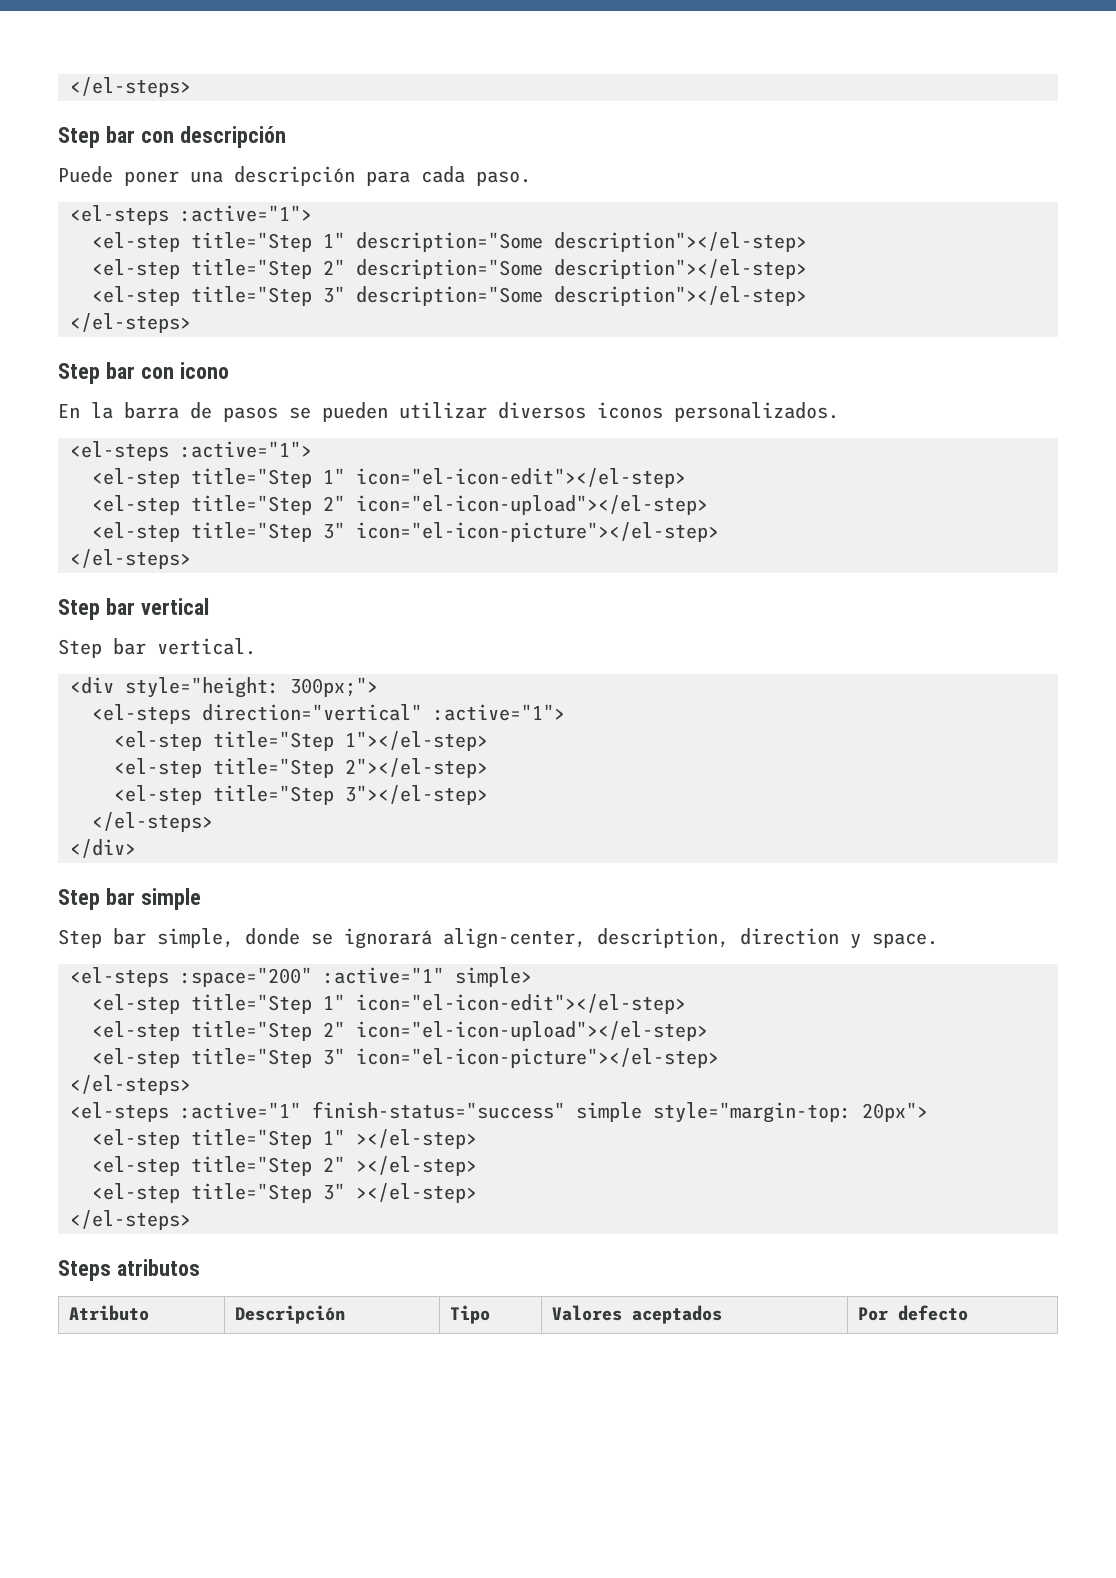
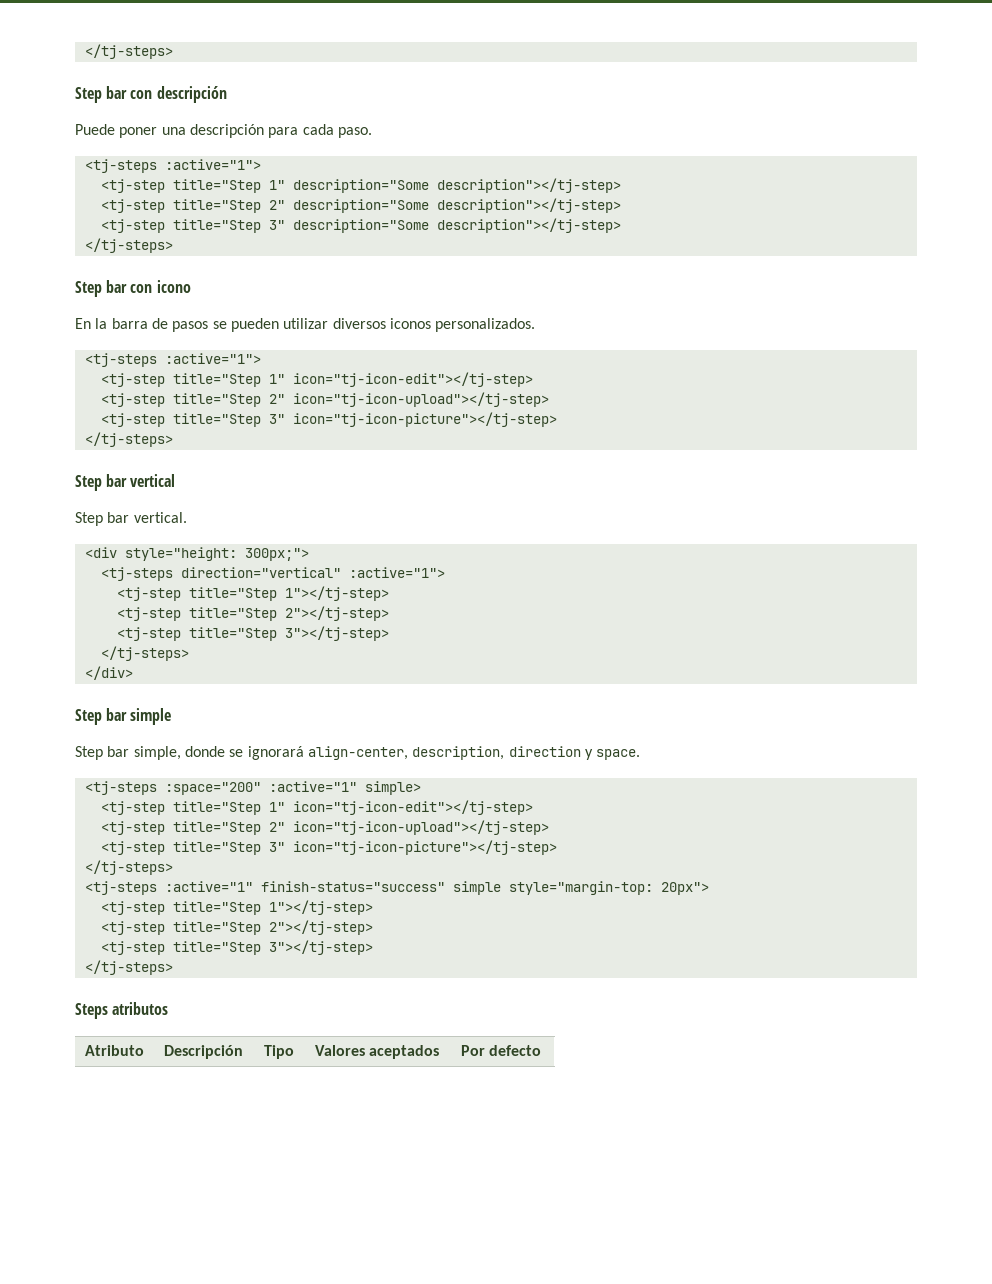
[70,77,191,97] </el-steps> -> [84,44,173,59] </tj-steps>
[70,205,312,225] [92,232,180,252] <el-steps :active="1"> // <el-step -> [84,159,261,173] [100,179,165,193] <tj-steps :active="1"> // <tj-step
[554,232,807,252] [92,259,180,279] description"></el-step> // <el-step -> [436,178,621,193] [100,199,165,213] description"></tj-step> // <tj-step
[554,259,807,279] [92,286,180,306] description"></el-step> // <el-step -> [436,198,621,213] [100,219,165,233] description"></tj-step> // <tj-step
[554,286,807,306] [70,313,191,333] description"></el-step> // </el-steps> -> [436,218,621,233] [84,238,173,253] description"></tj-step> // </tj-steps>
[70,441,312,461] [92,468,686,488] [92,495,708,515] [92,522,719,542] [70,549,191,569] <el-steps :active="1"> // <el-step title="Step 1" icon="el-icon-edit"></el-step> // <el-step title="Step 2" icon="el-icon-upload"></el-step> // <el-step title="Step 3" icon="el-icon-picture"></el-step> // </el-steps> -> [84,353,261,367] [100,372,533,387] [100,392,549,407] [100,412,557,427] [84,432,173,447] <tj-steps :active="1"> // <tj-step title="Step 1" icon="tj-icon-edit"></tj-step> // <tj-step title="Step 2" icon="tj-icon-upload"></tj-step> // <tj-step title="Step 3" icon="tj-icon-picture"></tj-step> // </tj-steps>
[92,704,191,724] <el-steps -> [100,567,173,581] <tj-steps
[114,731,488,751] [114,758,488,778] [114,785,488,805] [92,812,213,832] <el-step title="Step 1"></el-step> // <el-step title="Step 2"></el-step> // <el-step title="Step 3"></el-step> // </el-steps> -> [116,586,389,601] [116,606,389,621] [116,626,389,641] [100,646,189,661] <tj-step title="Step 1"></tj-step> // <tj-step title="Step 2"></tj-step> // <tj-step title="Step 3"></tj-step> // </tj-steps>
[70,967,169,987] <el-steps -> [84,781,157,795] <tj-steps
[92,994,686,1014] [92,1021,708,1041] [92,1048,719,1068] [70,1075,191,1095] [70,1102,169,1122] <el-step title="Step 1" icon="el-icon-edit"></el-step> // <el-step title="Step 2" icon="el-icon-upload"></el-step> // <el-step title="Step 3" icon="el-icon-picture"></el-step> // </el-steps> // <el-steps -> [100,800,533,815] [100,820,549,835] [100,840,557,855] [84,860,173,875] [84,881,157,895] <tj-step title="Step 1" icon="tj-icon-edit"></tj-step> // <tj-step title="Step 2" icon="tj-icon-upload"></tj-step> // <tj-step title="Step 3" icon="tj-icon-picture"></tj-step> // </tj-steps> // <tj-steps
[92,1129,477,1149] [92,1156,477,1176] [92,1183,477,1203] [70,1210,191,1230] <el-step title="Step 1" ></el-step> // <el-step title="Step 2" ></el-step> // <el-step title="Step 3" ></el-step> // </el-steps> -> [100,900,373,915] [100,920,373,935] [100,940,373,955] [84,960,173,975] <tj-step title="Step 1"></tj-step> // <tj-step title="Step 2"></tj-step> // <tj-step title="Step 3"></tj-step> // </tj-steps>

